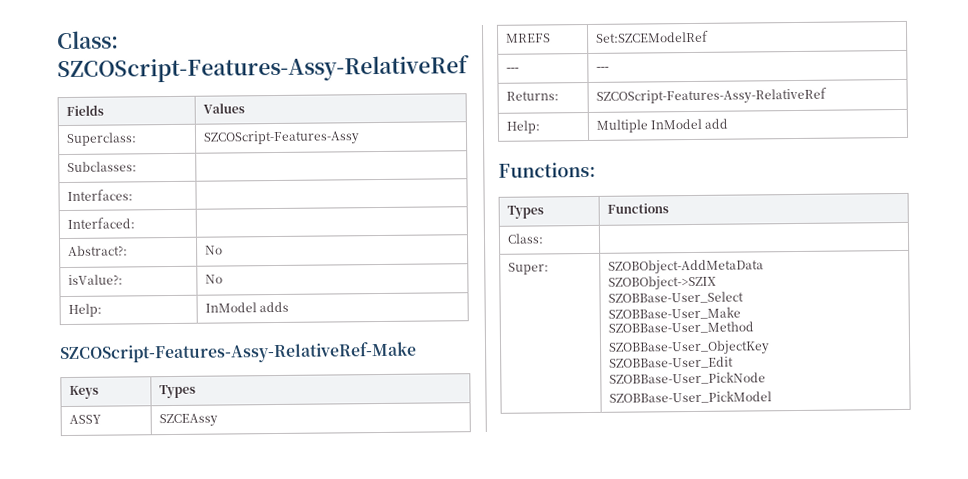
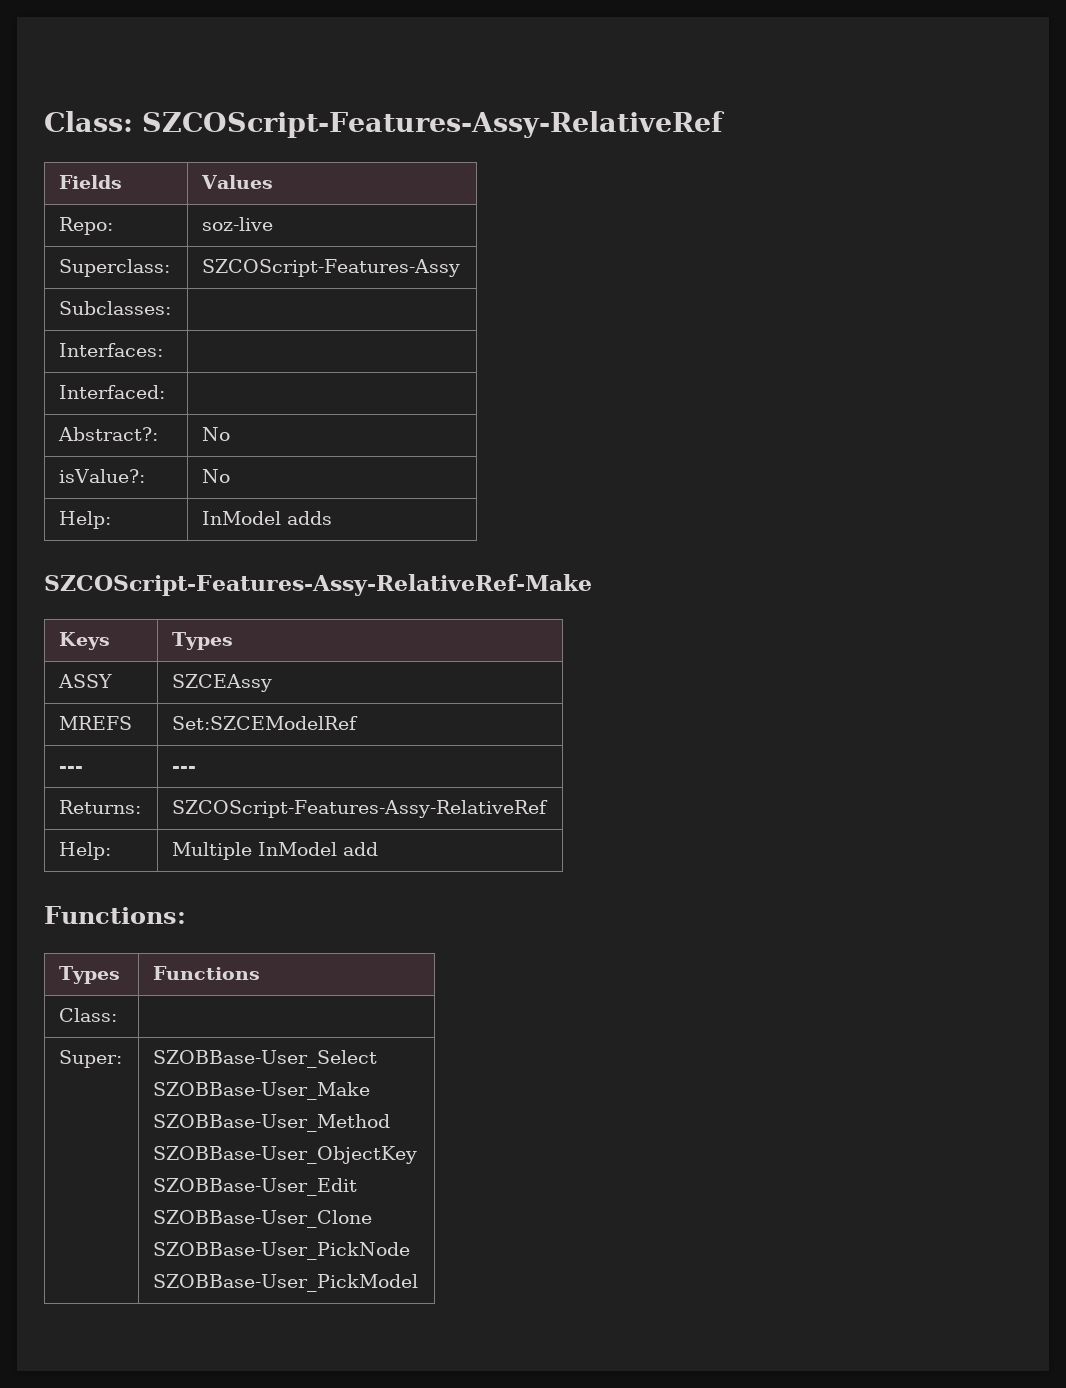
(245, 108) none -> [59,217,114,235] [202,217,274,231] // Repo: | soz-live
[607,259,764,275] [607,275,717,291] SZOBObject-AddMetaData // SZOBObject->SZIX // -> (123, 1059) none
(734, 362) none -> [153,1210,373,1228] // SZOBBase-User_Clone

